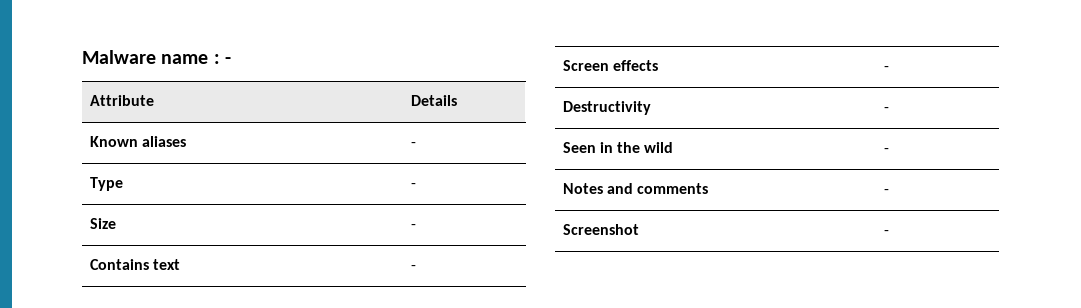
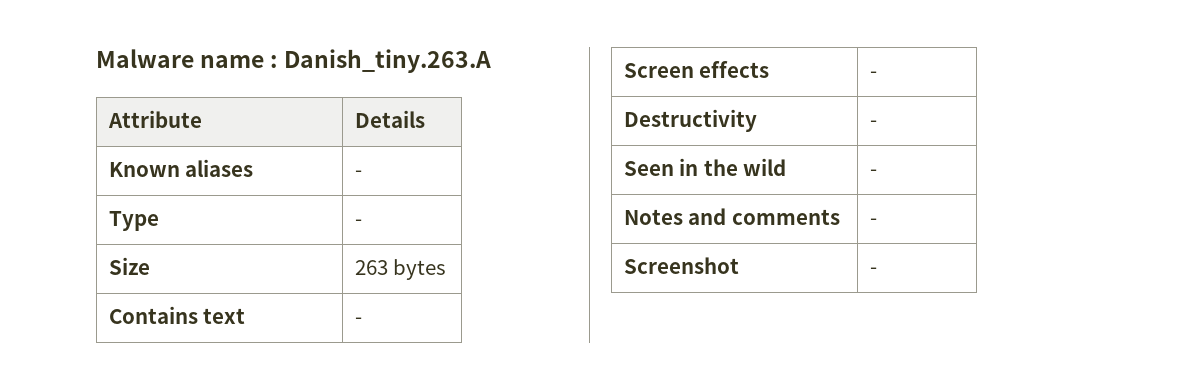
[224,57,231,64] - -> [283,49,491,73] Danish_tiny.263.A
[410,224,416,229] - -> [354,259,447,280] 263 bytes

